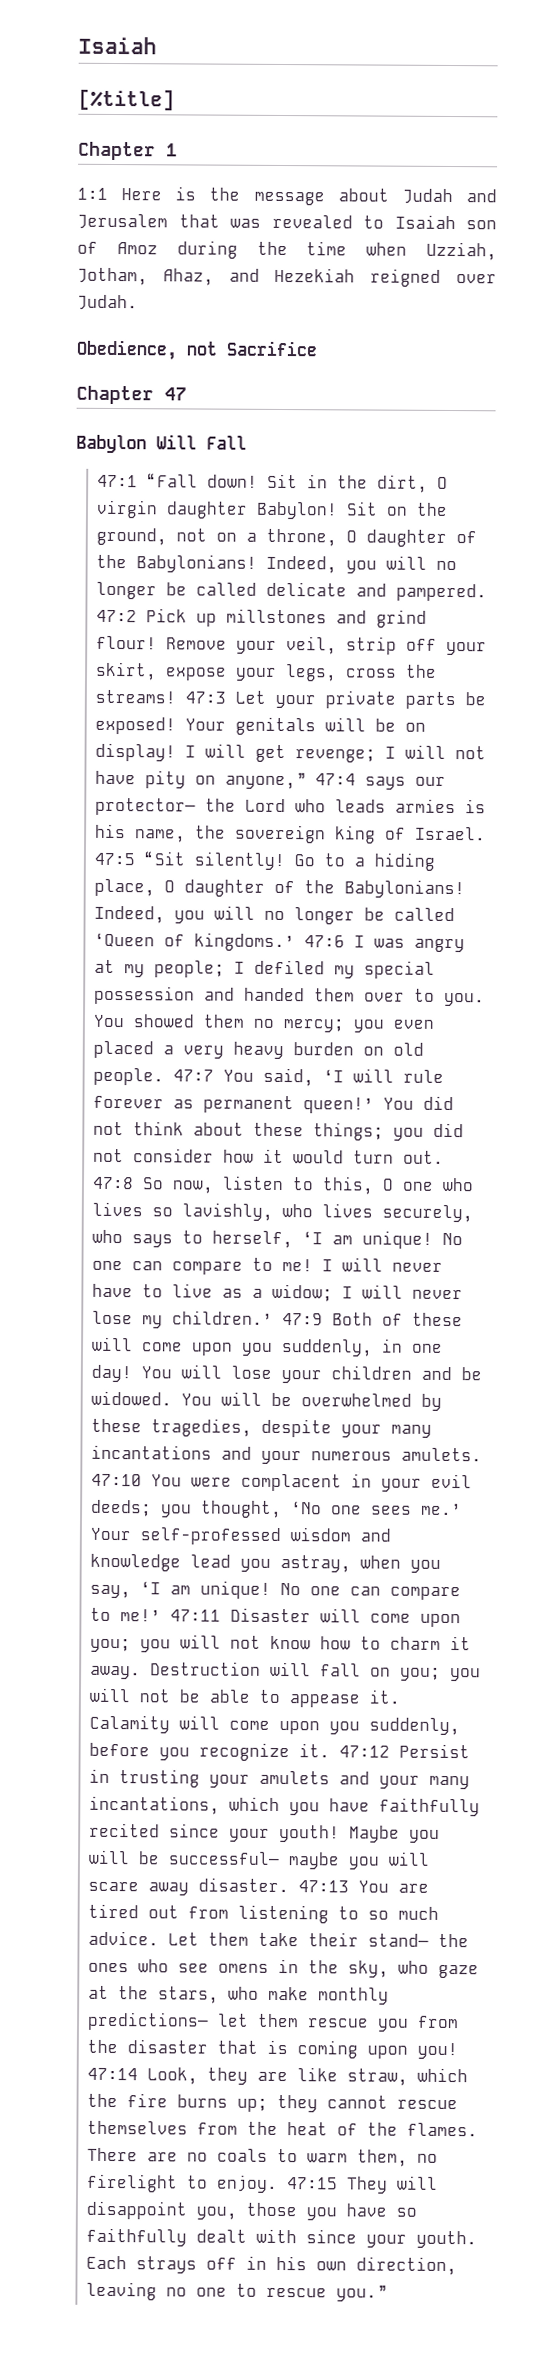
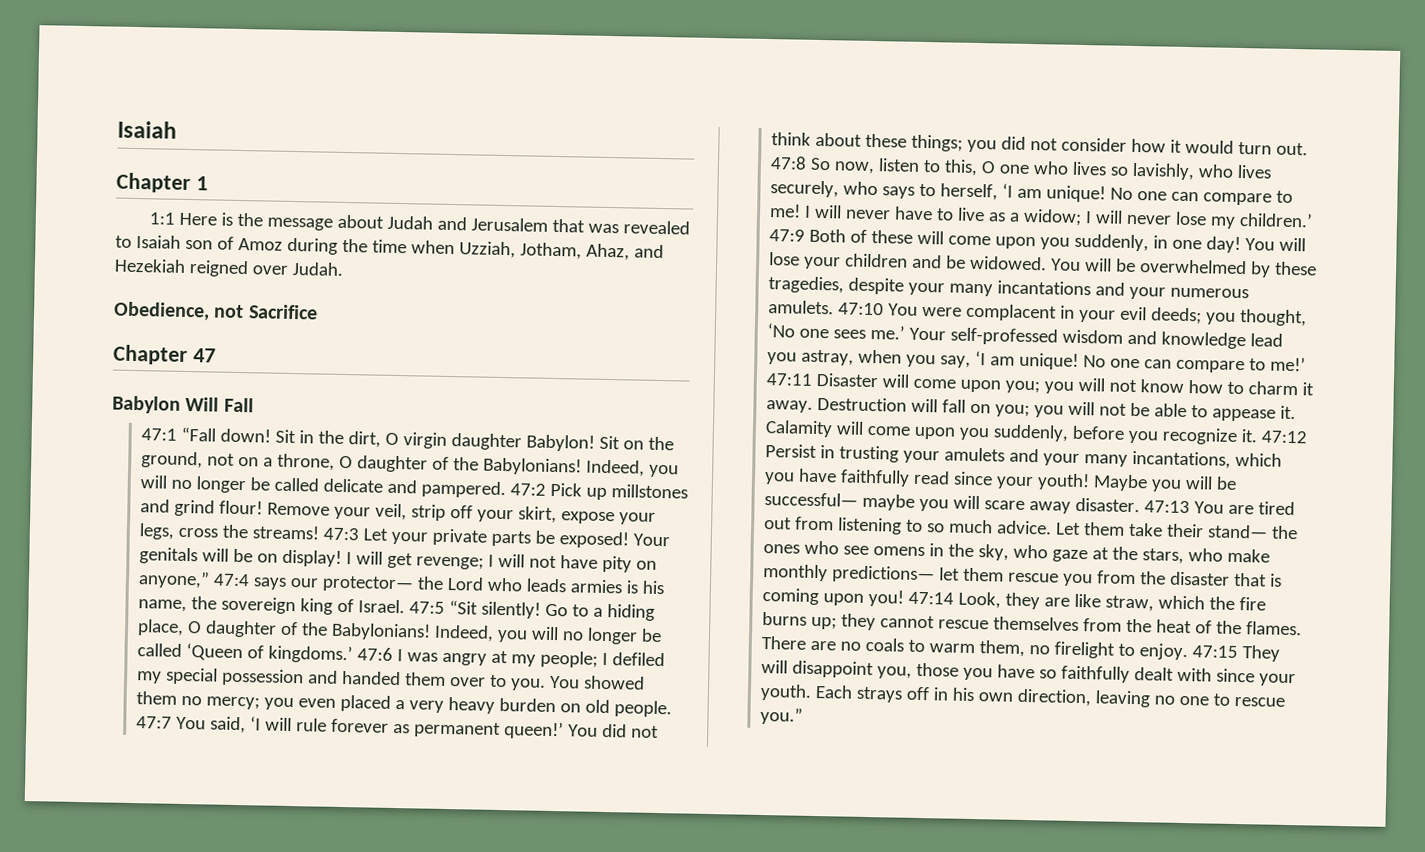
[78,36,157,55] [78,89,175,111] Isaiah // [%title] -> [117,120,177,139] Isaiah
[88,1822,160,1838] recited -> [912,470,950,485] read

